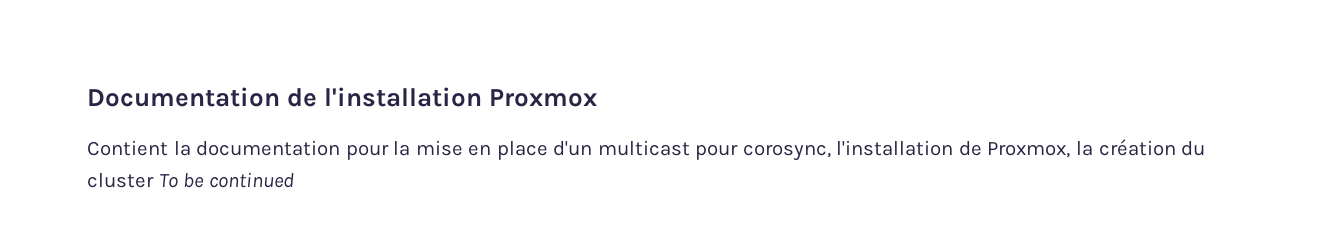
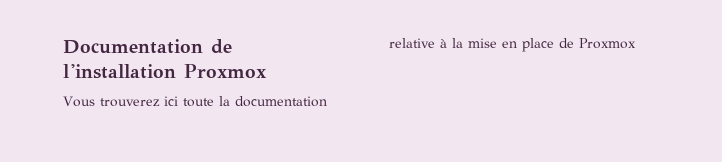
[87,139,1206,161] [87,172,294,188] Contient la documentation pour la mise en place d'un multicast pour corosync, l'installation de Proxmox, la création du cluster To be continued -> [63,96,327,107] [389,38,636,52] Vous trouverez ici toute la documentation relative à la mise en place de Proxmox

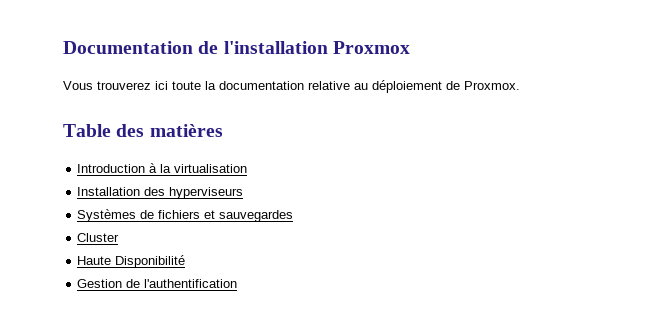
[440,38,636,52] à la mise en place de Proxmox -> [354,80,520,93] [63,124,223,137] [77,163,248,173] [77,187,244,199] [77,209,294,222] [77,233,120,242] [77,255,186,268] [77,279,238,288] au déploiement de Proxmox. // Table des matières // Introduction à la virtualisation // Installation des hyperviseurs // Systèmes de fichiers et sauvegardes // Cluster // Haute Disponibilité // Gestion de l'authentification

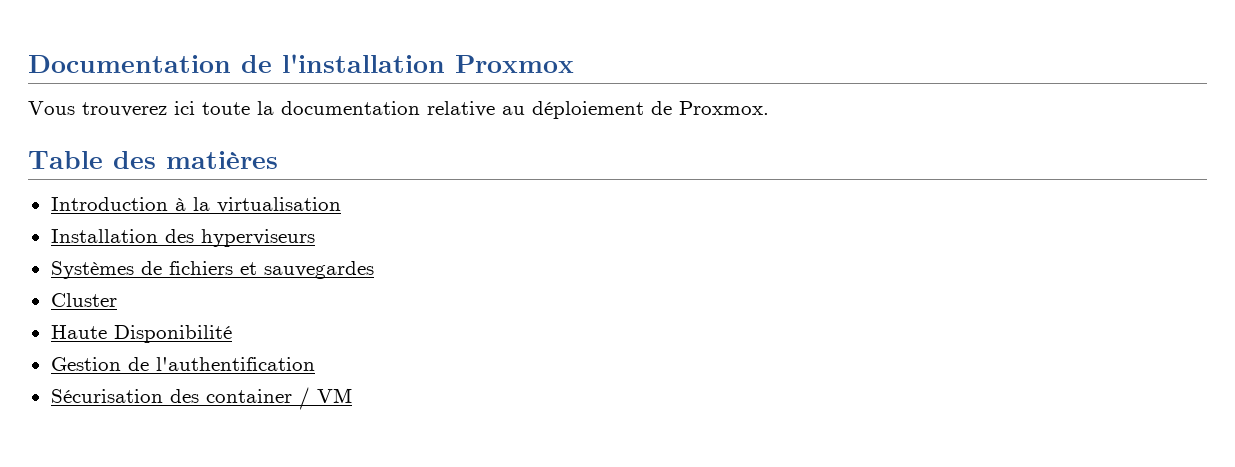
(238, 283) none -> [50,387,352,410] // Sécurisation des container / VM

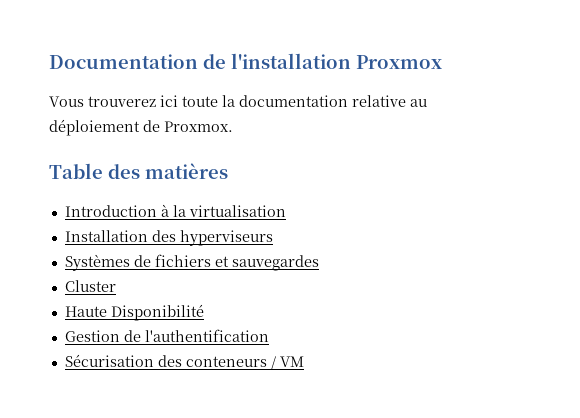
[205,389,292,403] container -> [185,356,267,367] conteneurs

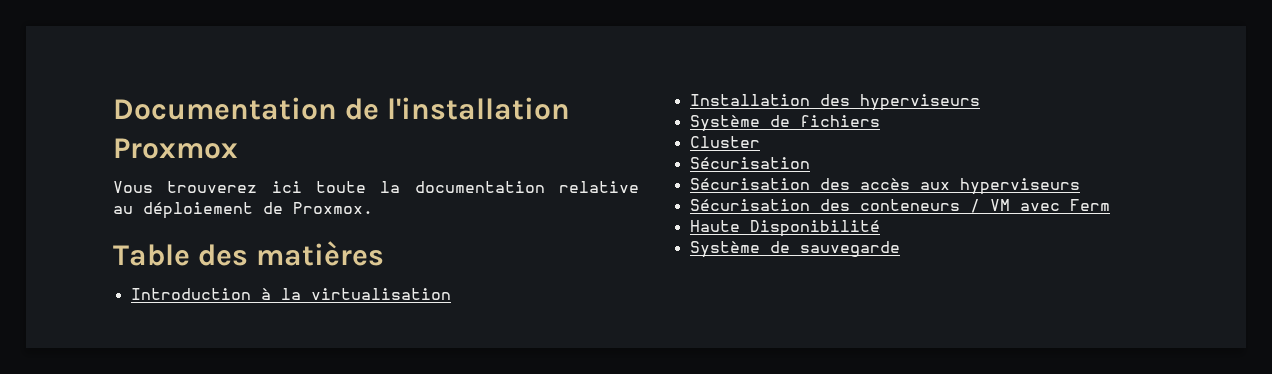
[64,254,130,271] Systèmes -> [689,115,760,132] Système
[214,255,319,271] et sauvegardes -> (880, 121) none
[64,304,204,321] [64,329,269,342] Haute Disponibilité // Gestion de l'authentification -> [689,157,810,169] [689,178,1080,195] Sécurisation // Sécurisation des accès aux hyperviseurs
(304, 361) none -> [1019,199,1110,211] [689,220,880,237] [689,241,900,258] avec Ferm // Haute Disponibilité // Système de sauvegarde

